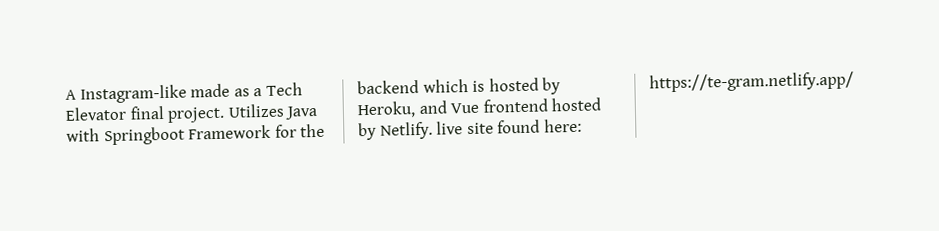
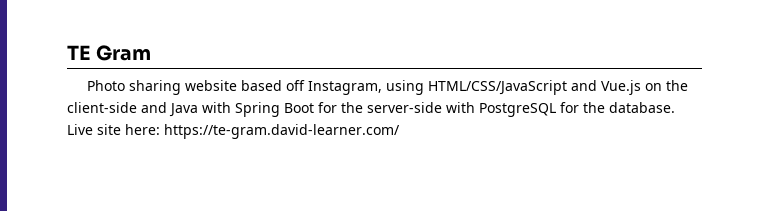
[65,82,303,104] [65,103,319,123] [66,123,326,146] [357,77,562,95] [357,97,602,119] [358,118,582,141] [649,71,854,93] A Instagram-like made as a Tech Elevator final project. Utilizes Java with Springboot Framework for the backend which is hosted by Heroku, and Vue frontend hosted by Netlify. live site found here: https://te-gram.netlify.app/ -> [67,45,152,61] [86,80,688,95] [67,102,675,117] [67,124,400,139] TE Gram // Photo sharing website based off Instagram, using HTML/CSS/JavaScript and Vue.js on the client-side and Java with Spring Boot for the server-side with PostgreSQL for the database. Live site here: https://te-gram.david-learner.com/

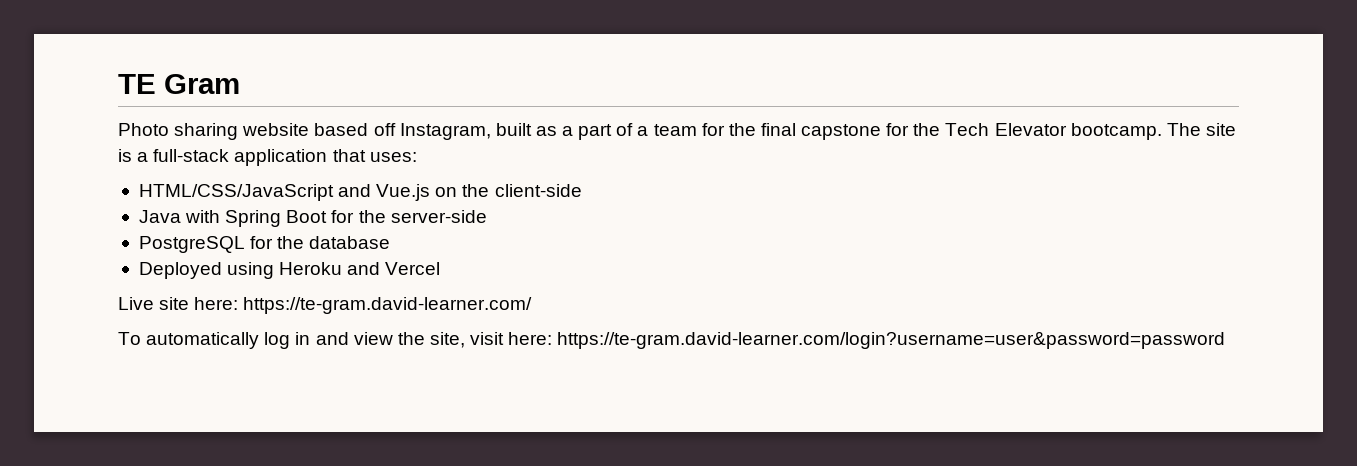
[385,80,424,95] using -> [495,123,1236,140] [118,149,417,166] built as a part of a team for the final capstone for the Tech Elevator bootcamp. The site is a full-stack application that uses: //
[141,102,167,113] and -> (582, 190) //
[446,102,475,113] with -> (487, 216) //
[609,102,675,113] [67,124,400,139] database. Live site here: https://te-gram.david-learner.com/ -> [309,236,391,249] [138,262,441,279] [118,297,533,314] [118,332,1226,349] database // Deployed using Heroku and Vercel // Live site here: https://te-gram.david-learner.com/ // To automatically log in and view the site, visit here: https://te-gram.david-learner.com/login?username=user&password=password

